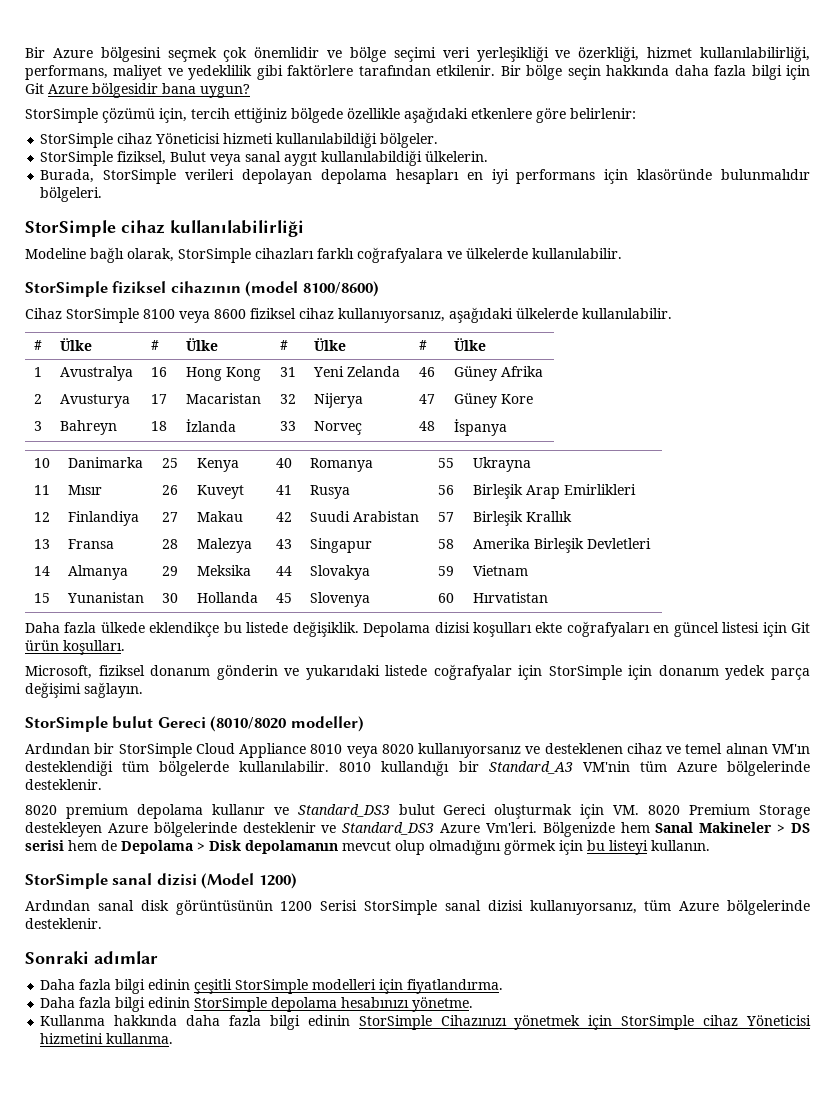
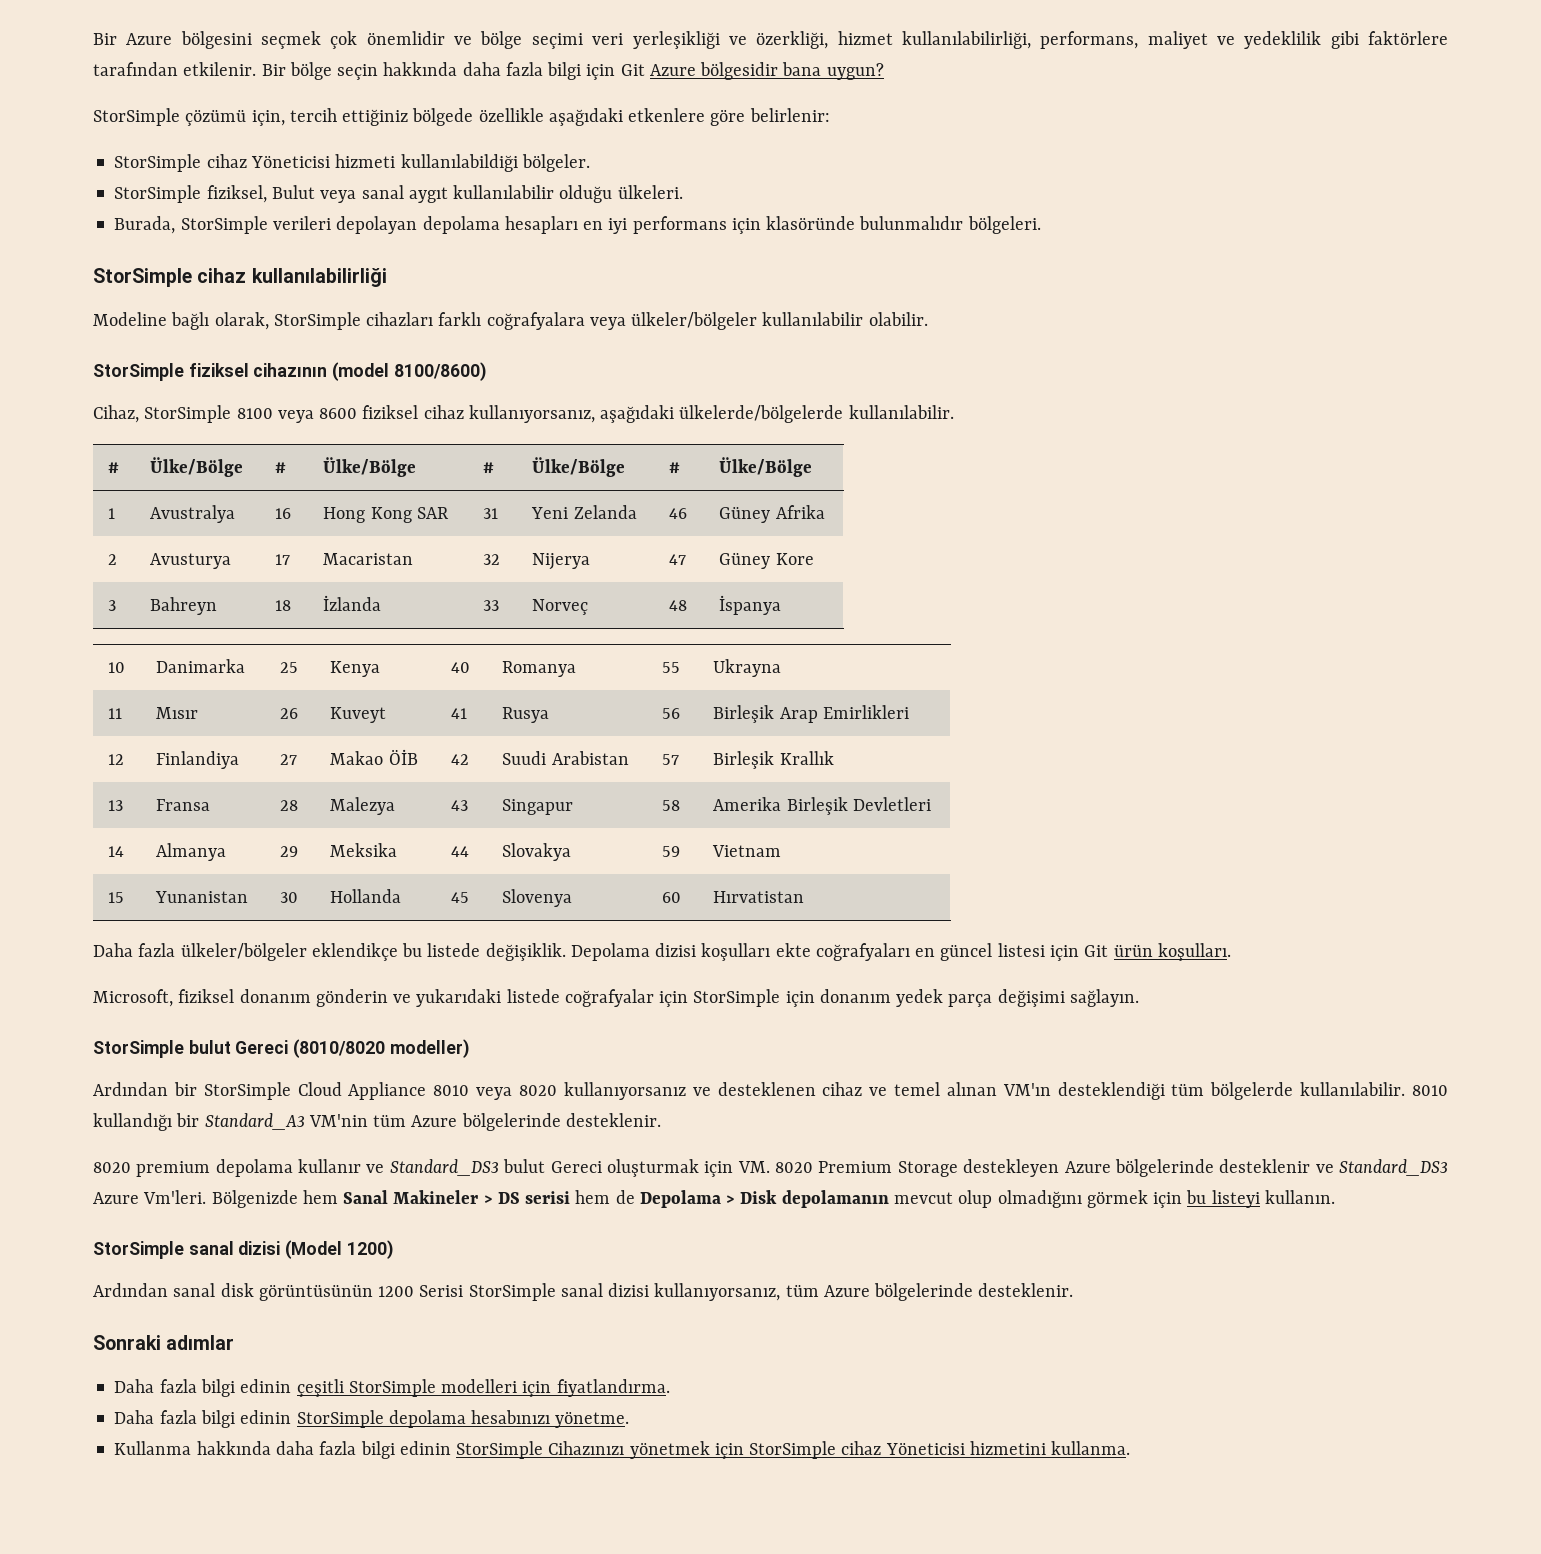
[321,150,489,166] kullanılabildiği ülkelerin. -> [453,185,683,203] kullanılabilir olduğu ülkeleri.
[447,248,622,259] ve ülkelerde kullanılabilir. -> [589,312,928,330] veya ülkeler/bölgeler kullanılabilir olabilir.
[25,308,62,319] Cihaz -> [93,405,139,423] Cihaz,
[516,308,578,319] ülkelerde -> [679,405,844,423] ülkelerde/bölgelerde
[59,338,92,351] [150,340,159,350] [185,338,218,351] [279,340,288,350] [313,338,346,351] [418,340,427,350] [453,338,486,351] Ülke | # | Ülke | # | Ülke | # | Ülke -> [150,457,244,477] [275,462,287,473] [323,457,417,477] [483,462,495,473] [532,457,626,477] [669,462,681,473] [719,457,813,477] Ülke/Bölge | # | Ülke/Bölge | # | Ülke/Bölge | # | Ülke/Bölge
(261, 374) none -> [416,507,449,519] SAR
[196,511,243,522] Makau -> [330,749,418,765] Makao ÖİB
[100,622,145,633] ülkede -> [180,943,307,961] ülkeler/bölgeler

